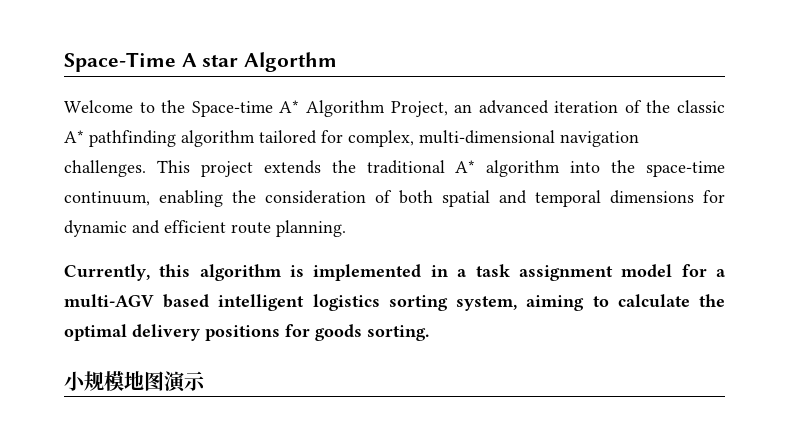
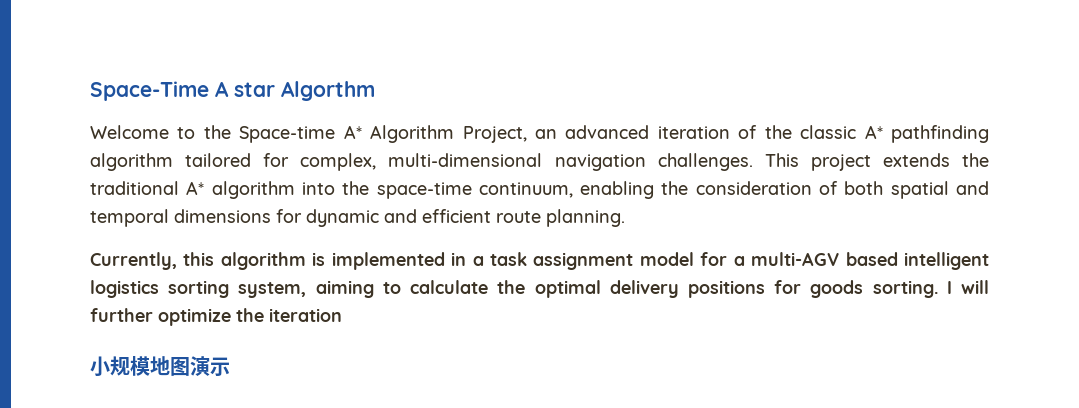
(429, 333) none -> [946,280,989,294] [90,308,342,326] I will further optimize the iteration

